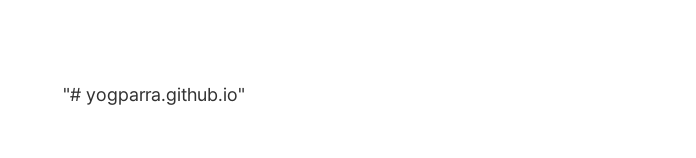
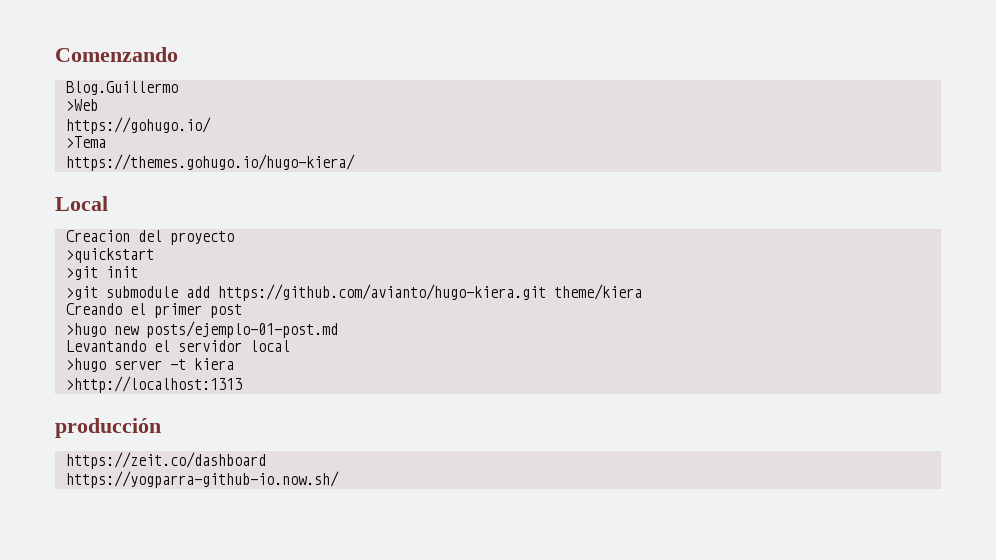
[63,87,245,105] "# yogparra.github.io" -> [55,47,178,62] [65,81,178,95] [65,99,98,111] [65,117,211,134] [65,136,106,148] [65,154,355,171] [55,196,108,211] [65,230,234,245] [65,248,154,263] [65,266,138,280] [65,284,642,301] [65,303,242,318] [65,321,338,338] [65,340,290,352] [65,358,234,372] [65,376,242,393] [55,418,161,438] [65,452,266,469] [65,471,339,488] Comenzando // Blog.Guillermo // >Web // https://gohugo.io/ // >Tema // https://themes.gohugo.io/hugo-kiera/ // Local // Creacion del proyecto // >quickstart // >git init // >git submodule add https://github.com/avianto/hugo-kiera.git theme/kiera // Creando el primer post // >hugo new posts/ejemplo-01-post.md // Levantando el servidor local // >hugo server -t kiera // >http://localhost:1313 // producción // https://zeit.co/dashboard // https://yogparra-github-io.now.sh/

